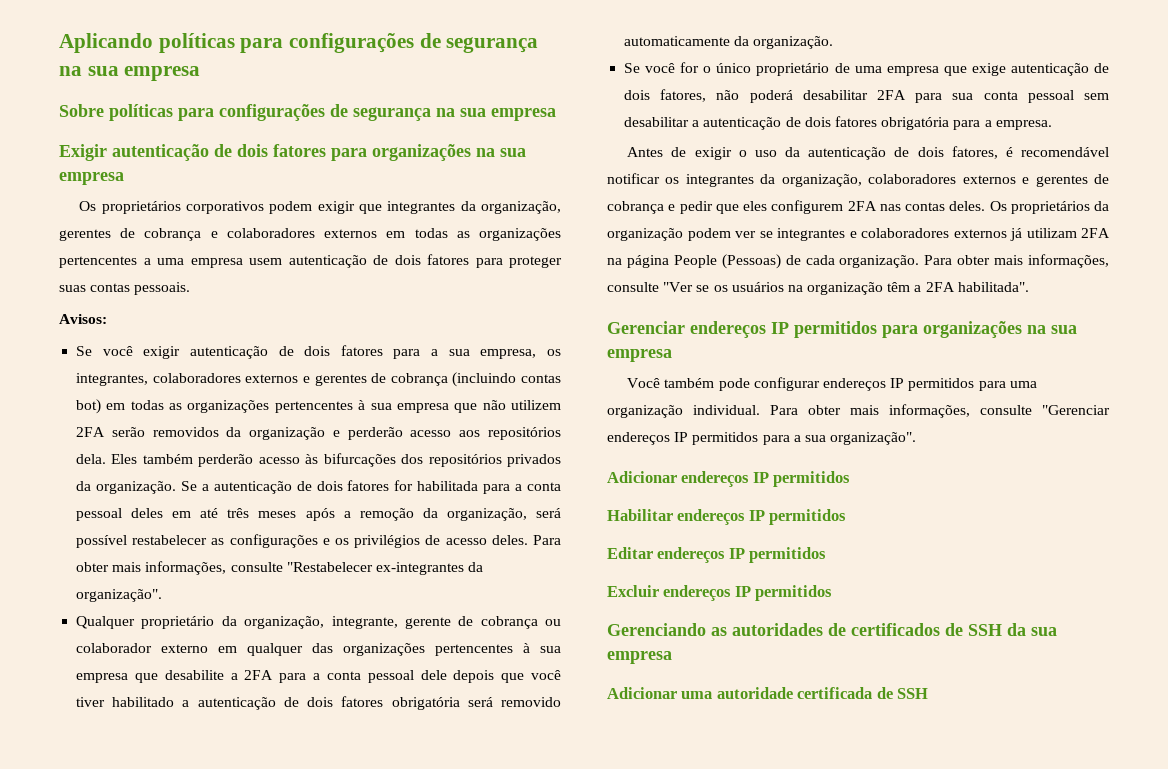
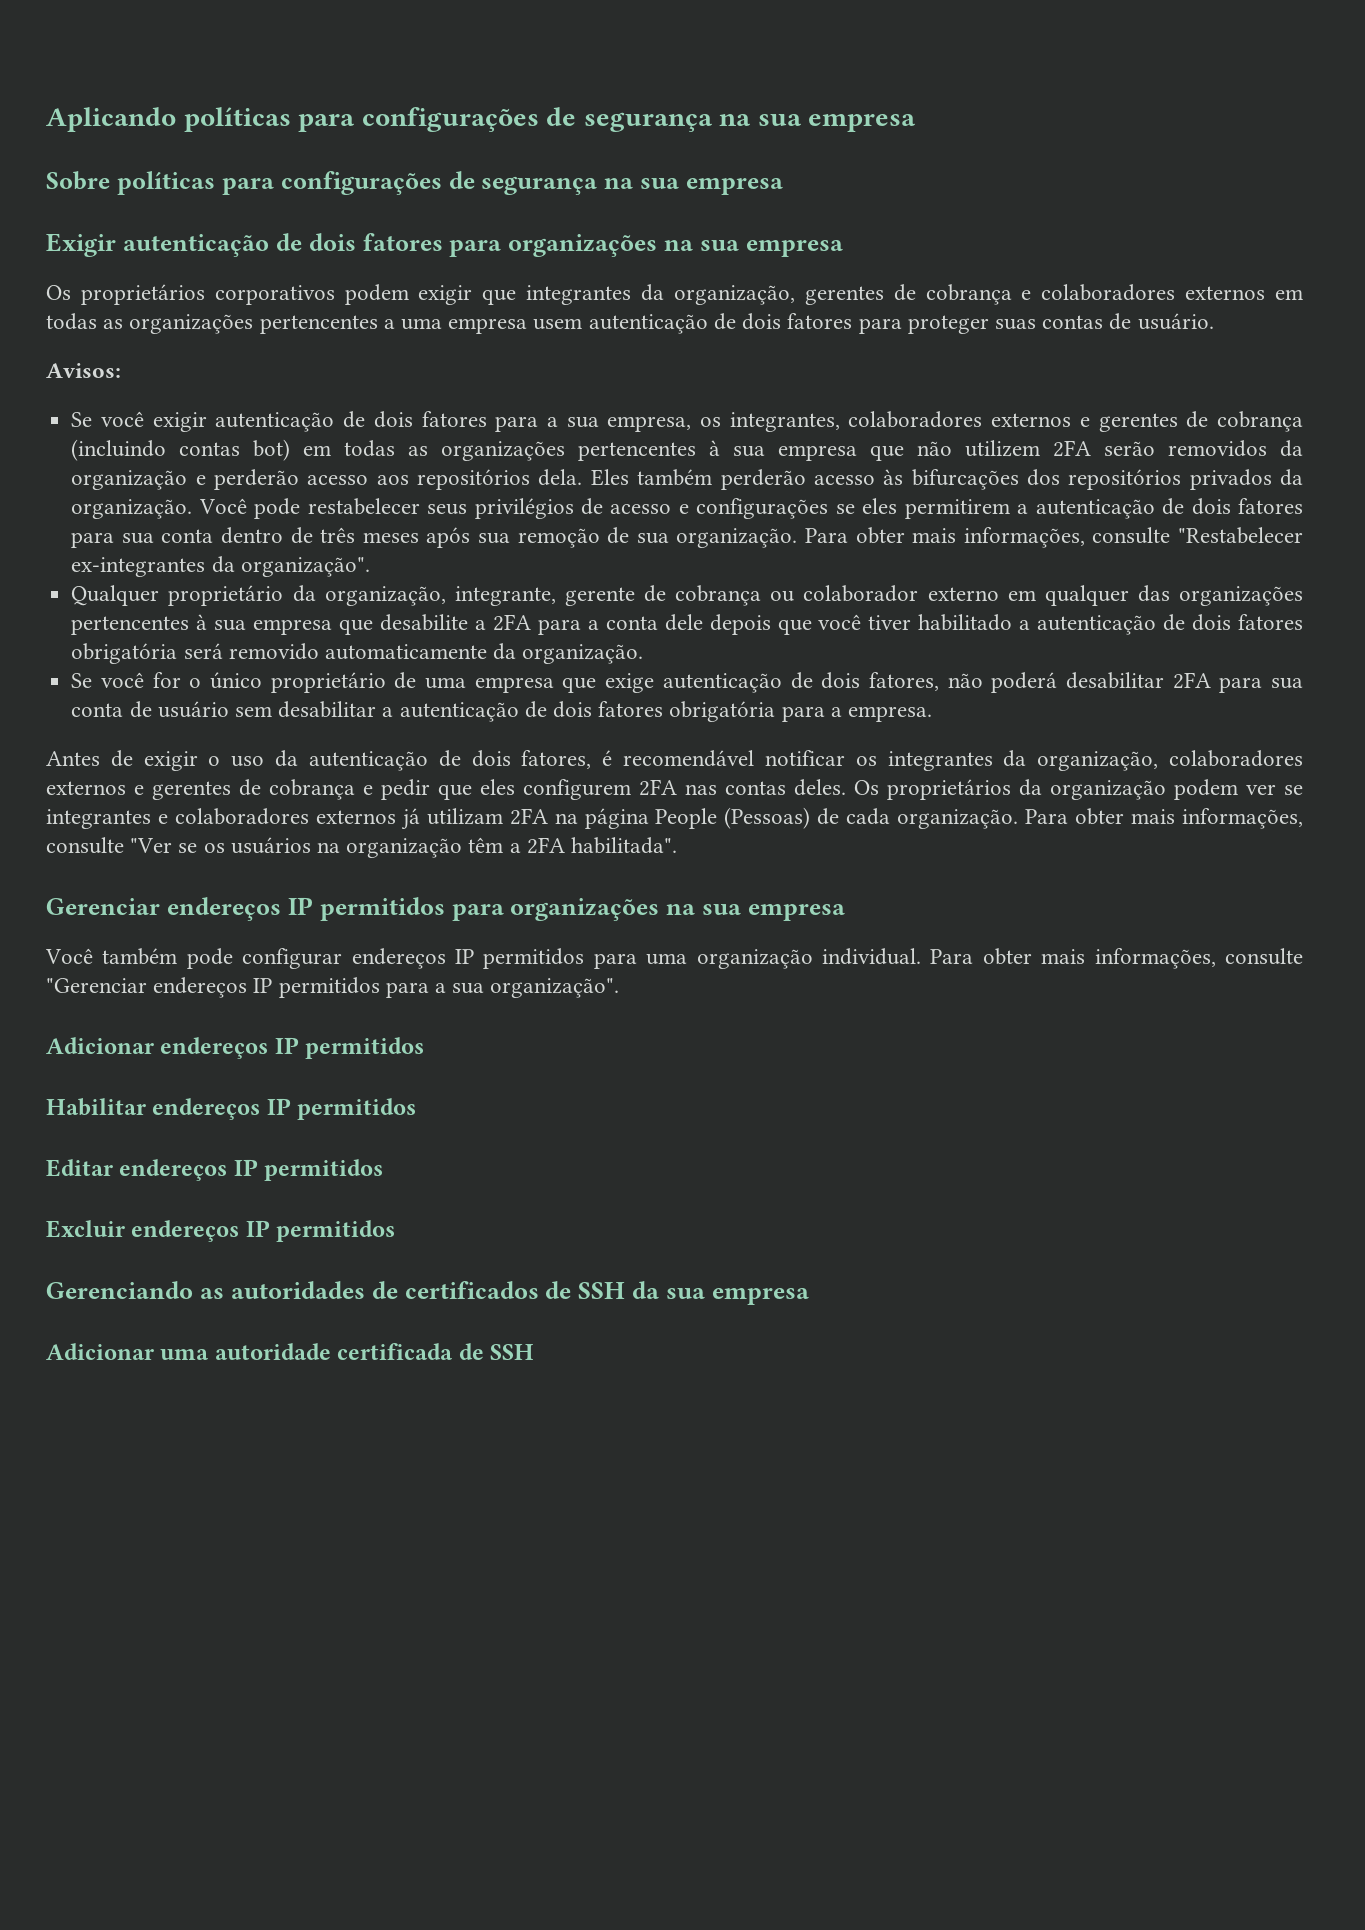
[134,282,191,295] pessoais. -> [1109,313,1214,330] de usuário.
[180,480,562,494] [76,508,561,521] [76,534,528,548] Se a autenticação de dois fatores for habilitada para a conta pessoal deles em até três meses após a remoção da organização, será possível restabelecer as configurações e os privilégios de acesso deles. -> [198,498,1304,519] [71,527,798,548] Você pode restabelecer seus privilégios de acesso e configurações se eles permitirem a autenticação de dois fatores para sua conta dentro de três meses após sua remoção de sua organização.
[367,670,414,683] pessoal -> (658, 623) none
[1027,90,1074,103] pessoal -> [129,701,229,718] de usuário

